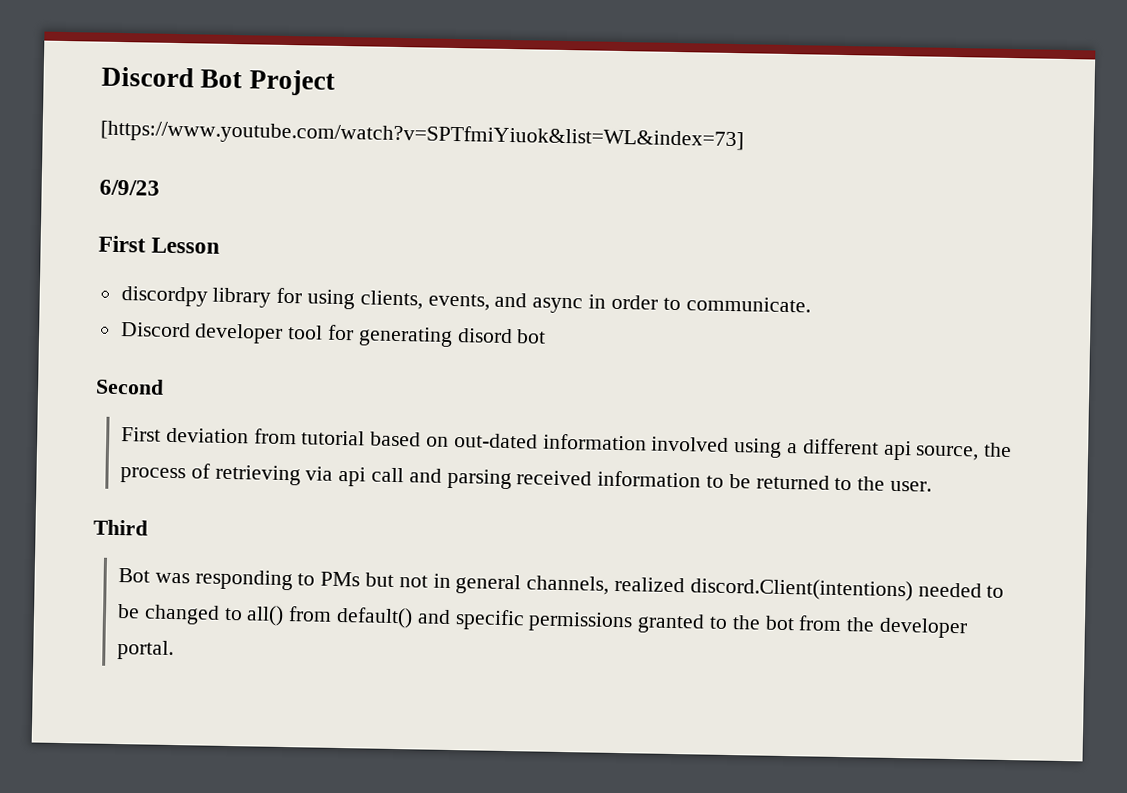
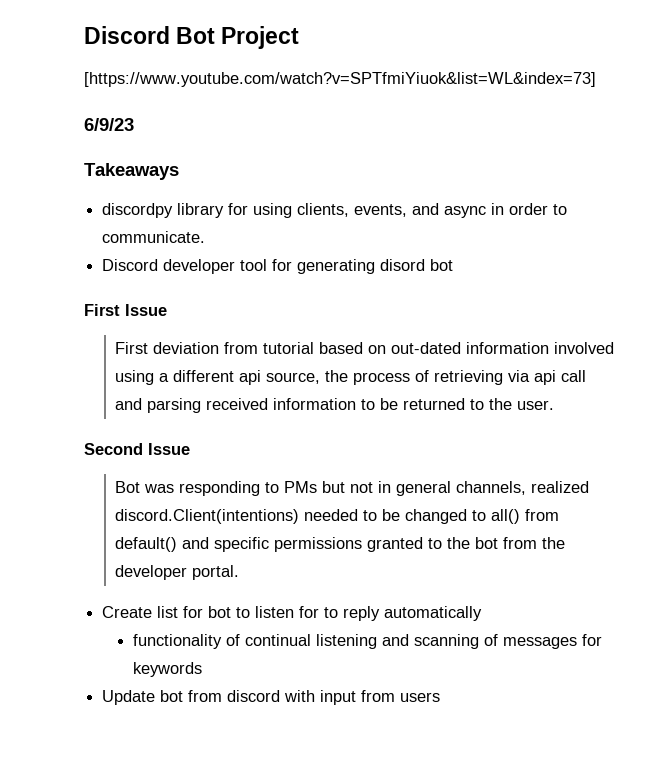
[98,235,221,254] First Lesson -> [84,163,179,180] Takeaways
[95,378,164,395] Second -> [84,304,167,316] First Issue
[93,519,148,536] Third -> [84,443,190,455] Second Issue
(174, 650) none -> [102,606,483,621] [133,634,603,649] [133,662,203,677] [102,690,441,705] // Create list for bot to listen for to reply automatically // functionality of continual listening and scanning of messages for keywords // Update bot from discord with input from users

